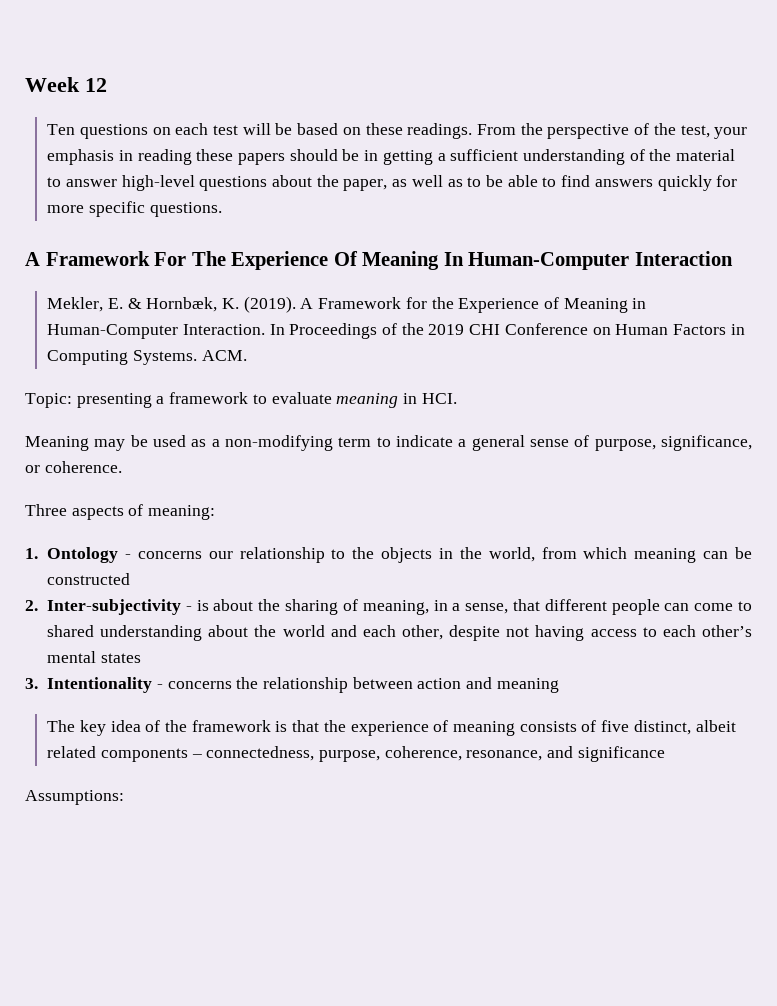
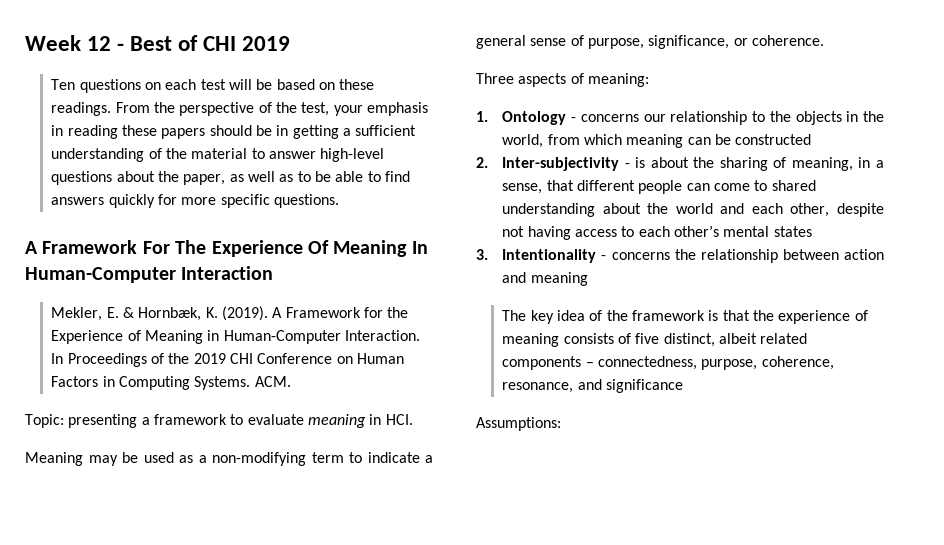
(107, 85) none -> [117,35,291,51] - Best of CHI 2019

